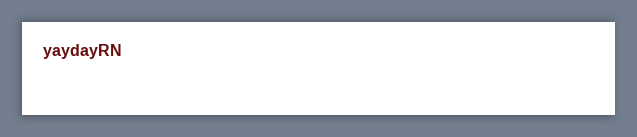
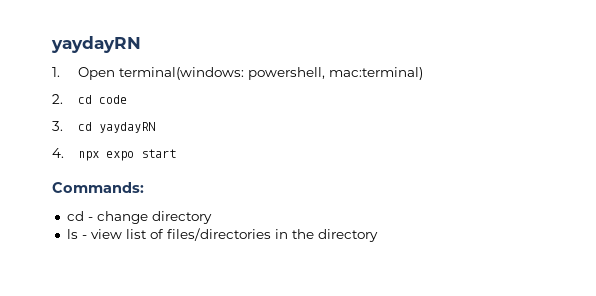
[43,44,122,59] yaydayRN -> [51,36,141,53] [52,67,423,80] [52,94,127,104] [52,121,155,133] [52,148,176,161] [52,182,144,193] [66,211,212,224] [66,228,378,242] yaydayRN // 1. Open terminal(windows: powershell, mac:terminal) // 2. cd code // 3. cd yaydayRN // 4. npx expo start // Commands: // cd - change directory // ls - view list of files/directories in the directory

